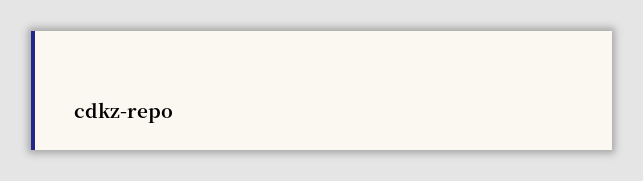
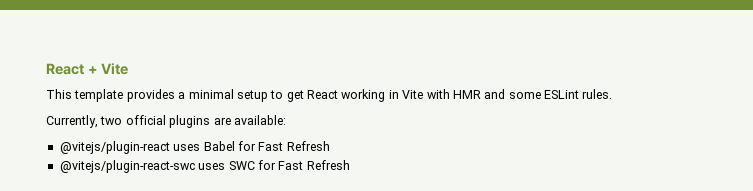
[74,102,173,123] cdkz-repo -> [46,63,128,75] [46,89,613,102] [46,115,286,128] [59,141,330,154] [59,160,350,173] React + Vite // This template provides a minimal setup to get React working in Vite with HMR and some ESLint rules. // Currently, two official plugins are available: // @vitejs/plugin-react uses Babel for Fast Refresh // @vitejs/plugin-react-swc uses SWC for Fast Refresh

